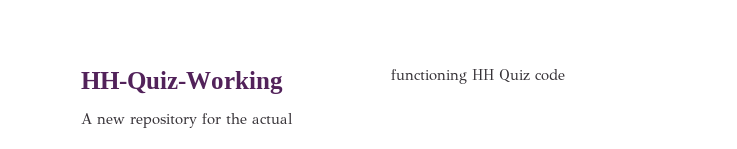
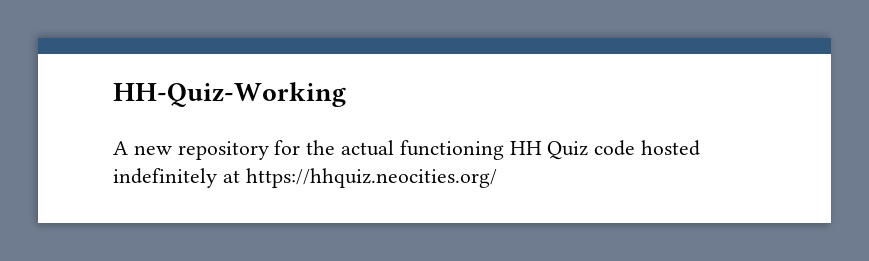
(565, 75) none -> [641,140,701,156] [113,168,497,188] hosted indefinitely at https://hhquiz.neocities.org/

